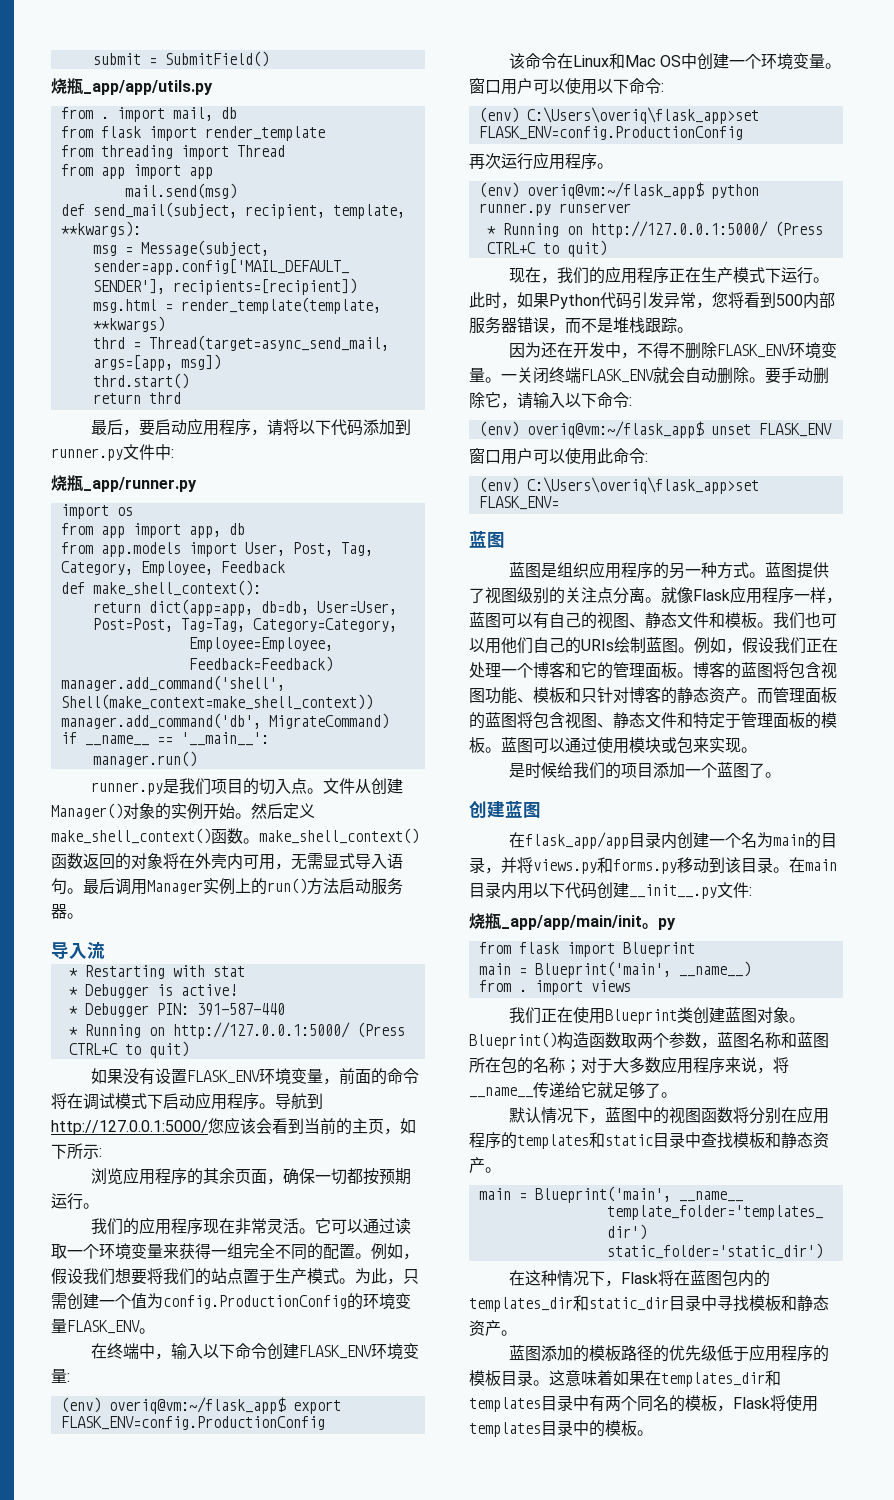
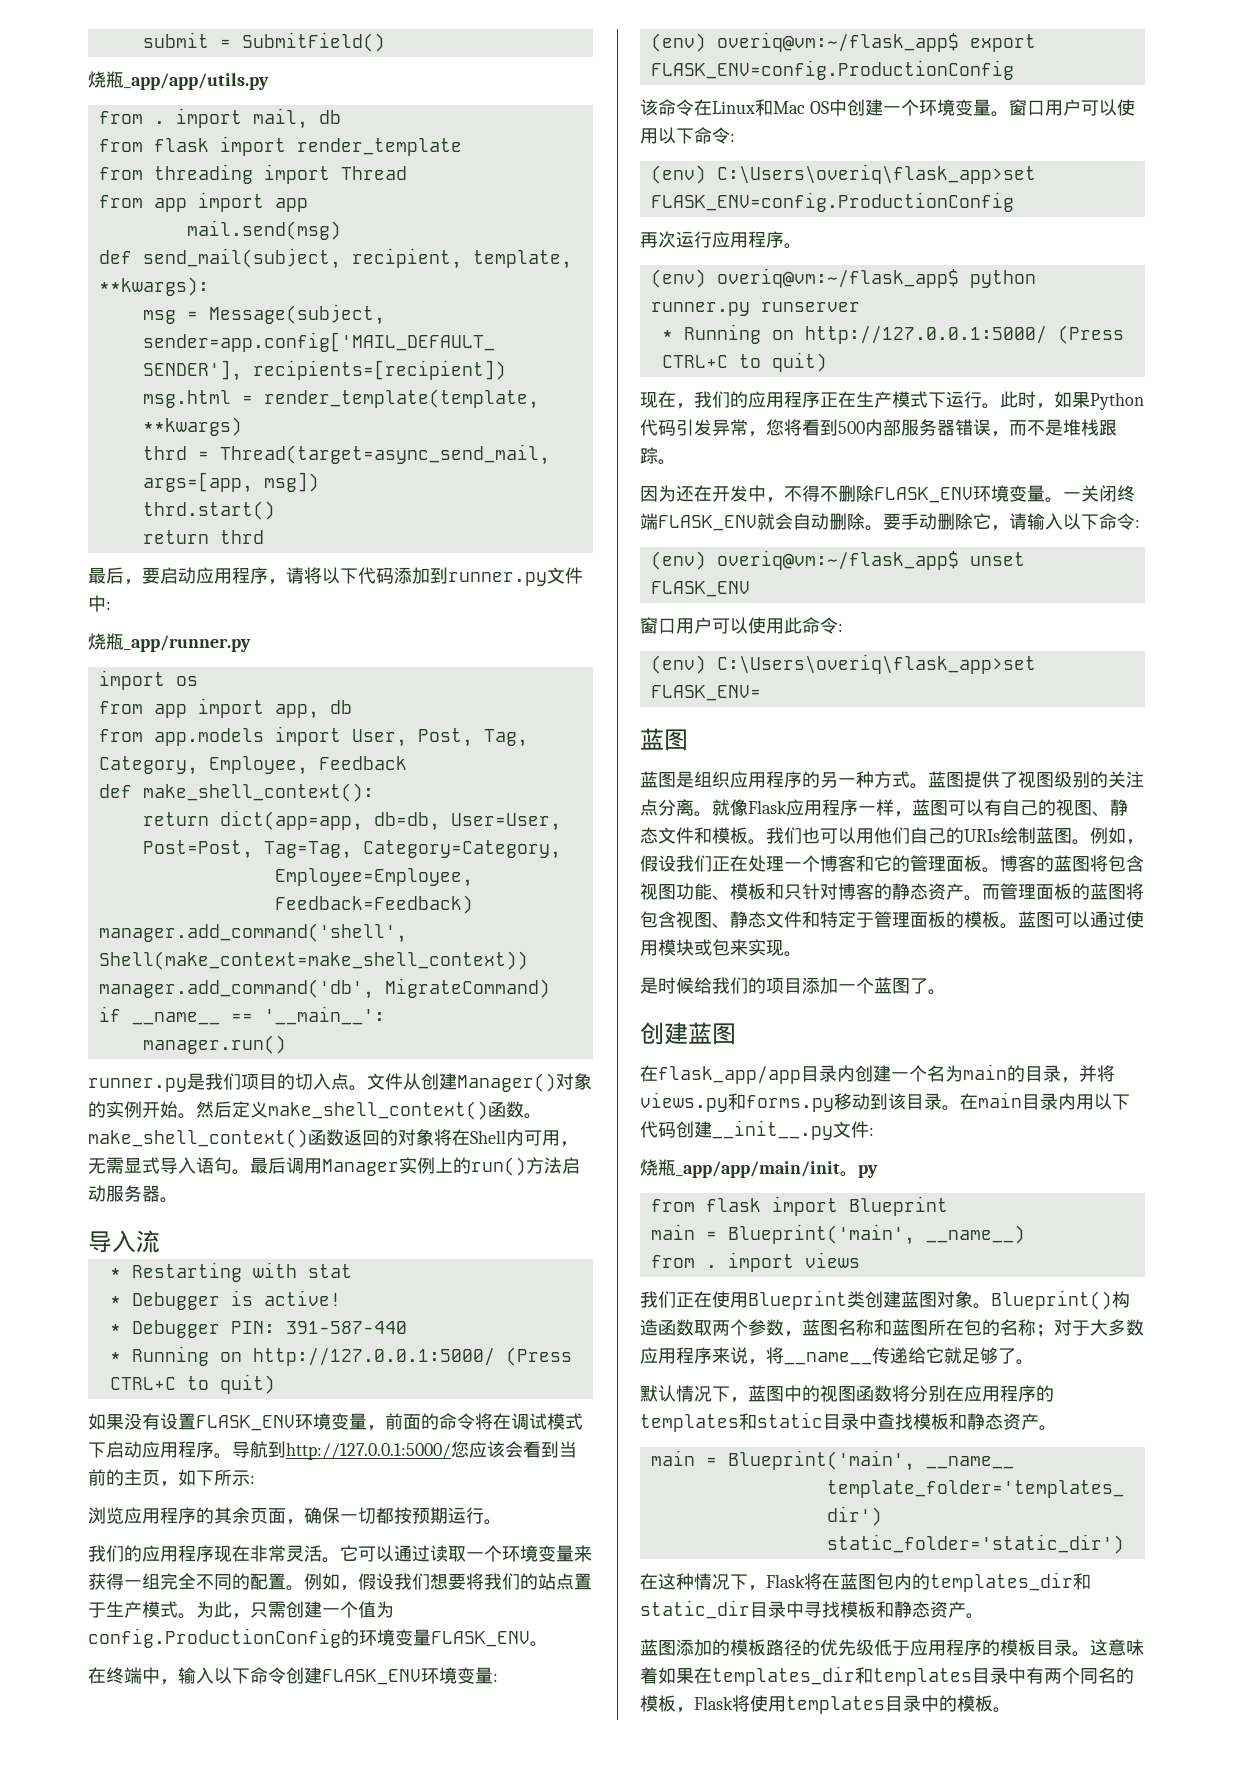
[195,853,227,869] 外壳 -> [470,1130,506,1144] Shell

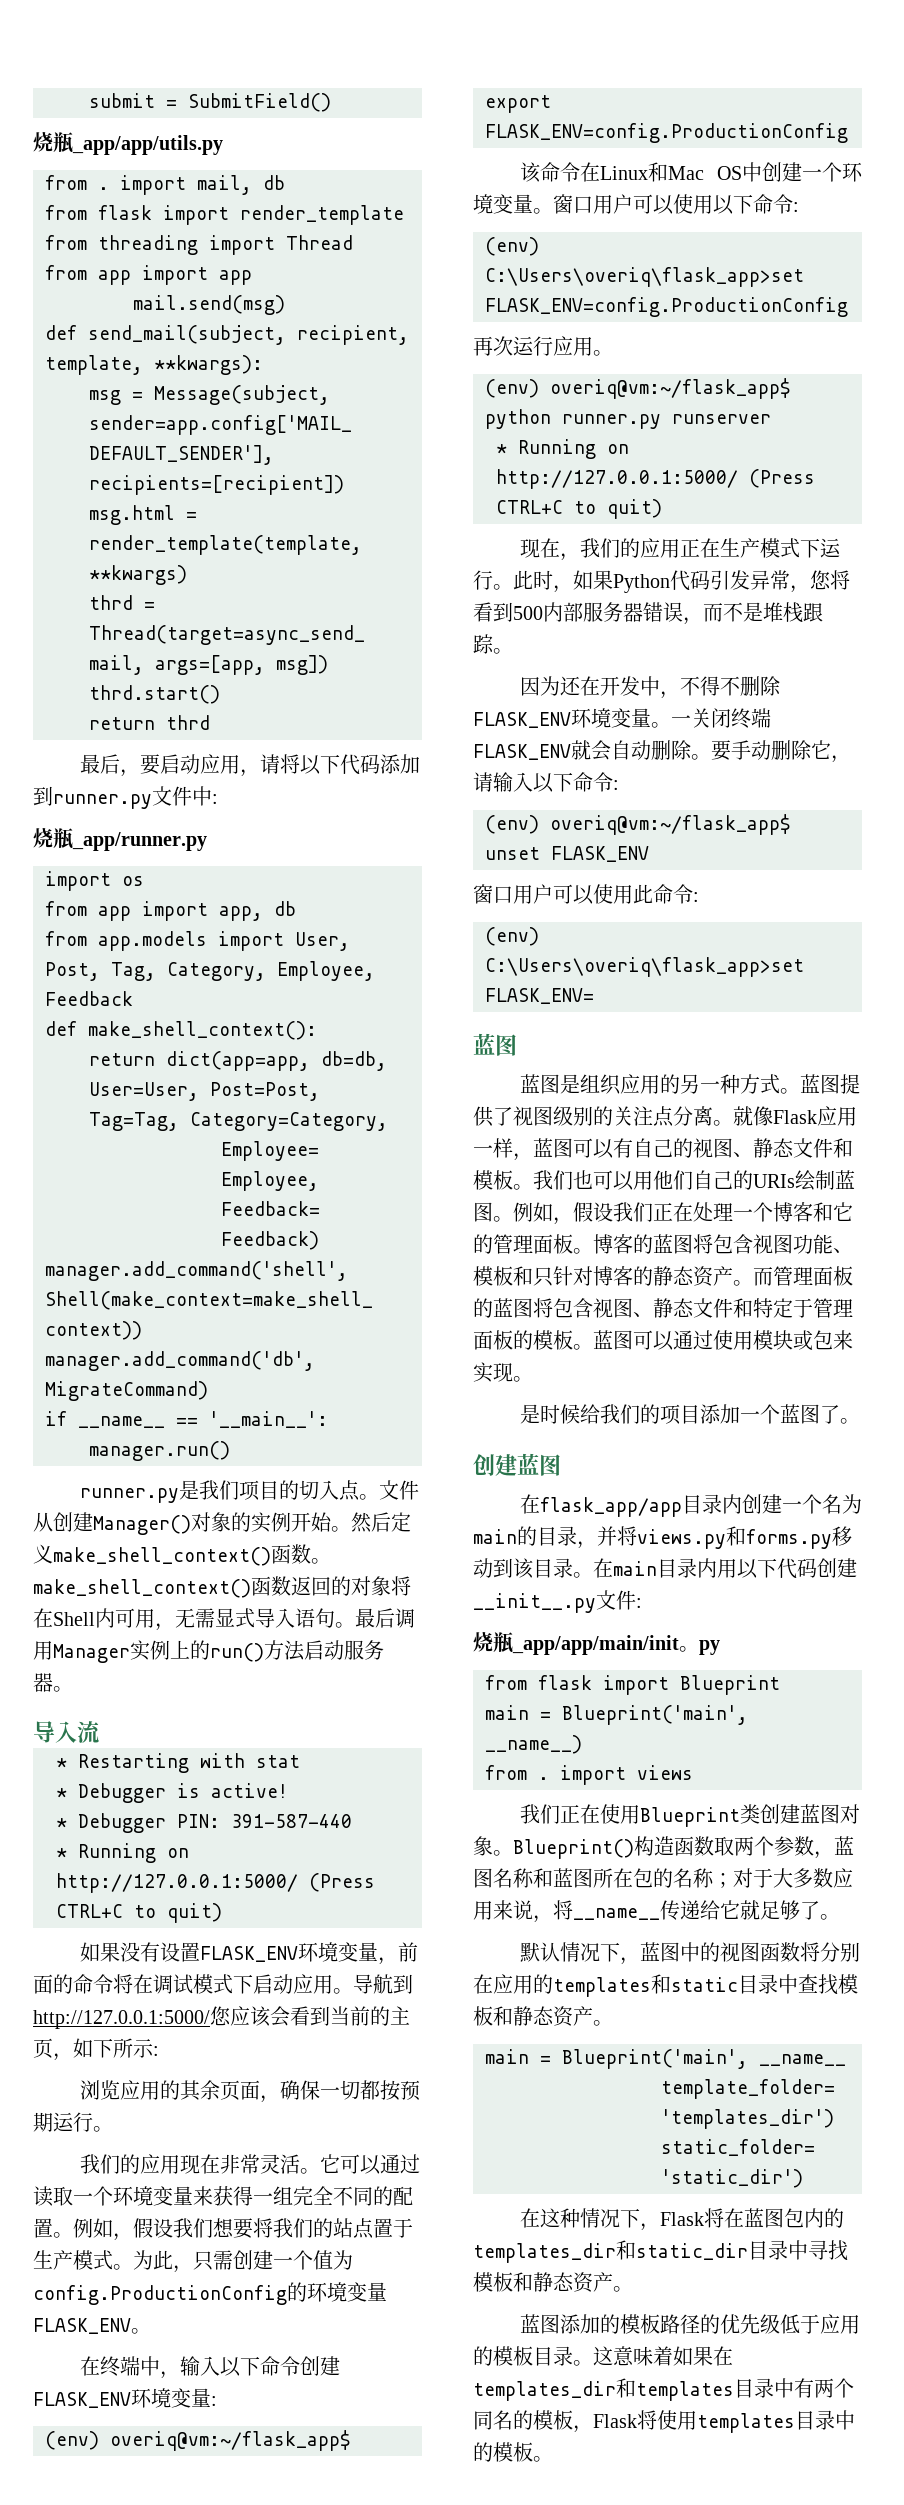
[232,567,268,584] 程序 -> (240, 764) none
[178,1441,214,1458] 程序 -> (333, 1984) none
[160,1507,196,1524] 程序 -> (160, 2090) none
[178,1545,214,1562] 程序 -> (180, 2164) none
[748,231,784,248] 程序 -> (593, 346) none
[784,391,820,408] 程序 -> (680, 548) none
[766,771,802,788] 程序 -> (660, 1084) none
[822,799,858,816] 程序 -> (857, 1116) none
[676,1347,712,1364] 程序 -> (493, 1910) none
[1000,1385,1036,1402] 程序 -> (533, 1984) none
[946,1639,982,1656] 程序 -> (860, 2324) none

